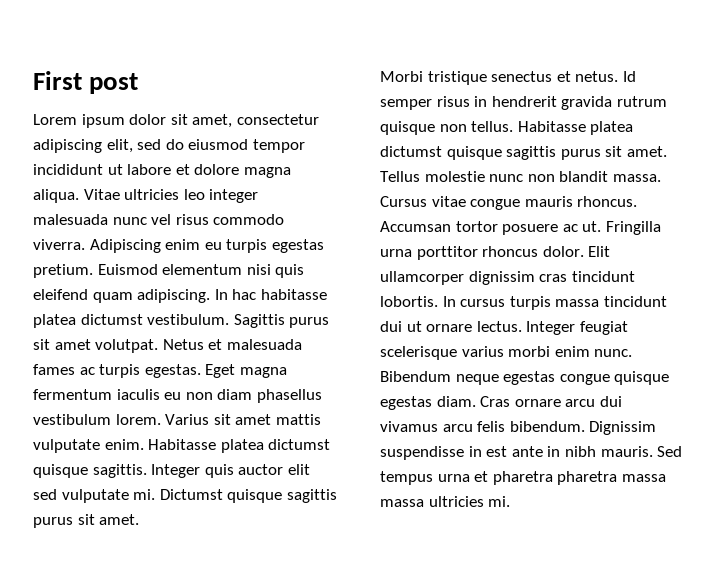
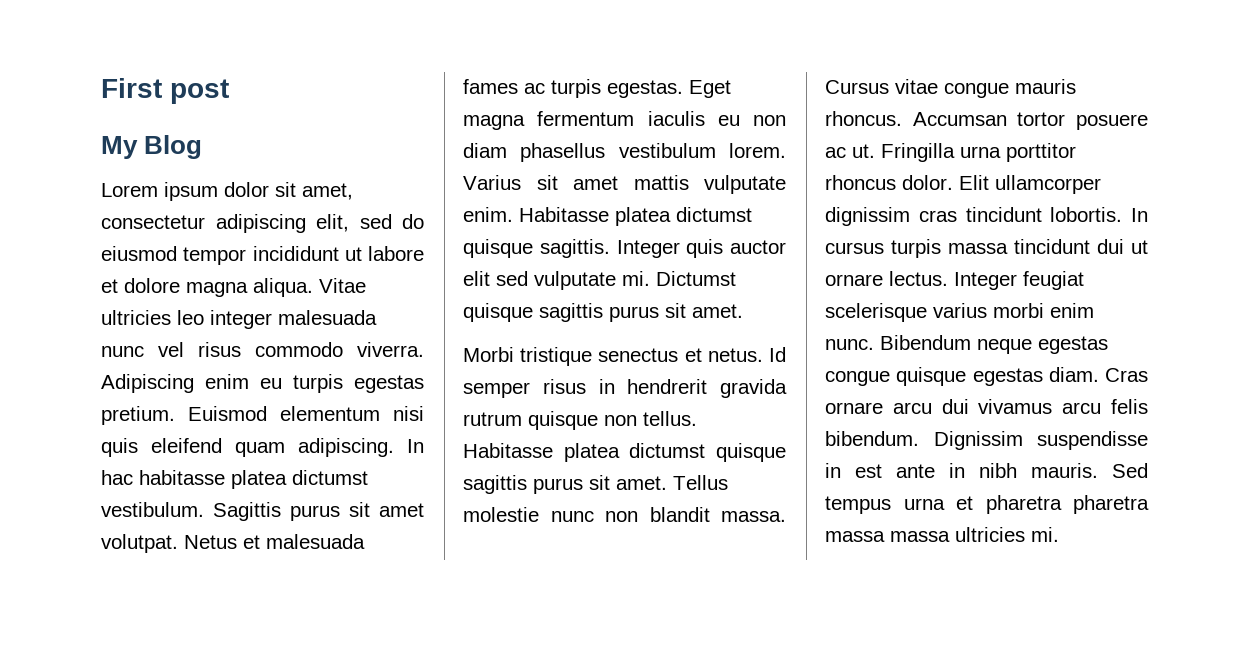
(139, 83) none -> [101,135,203,159] // My Blog

